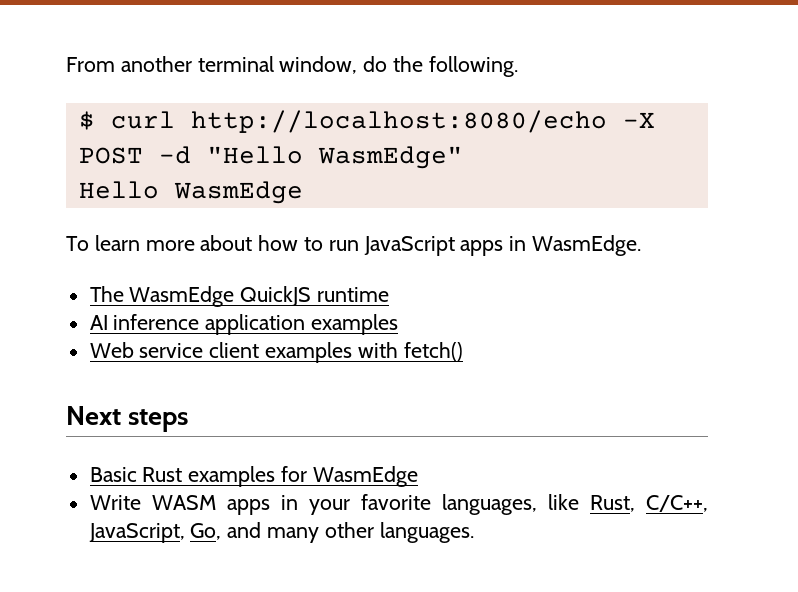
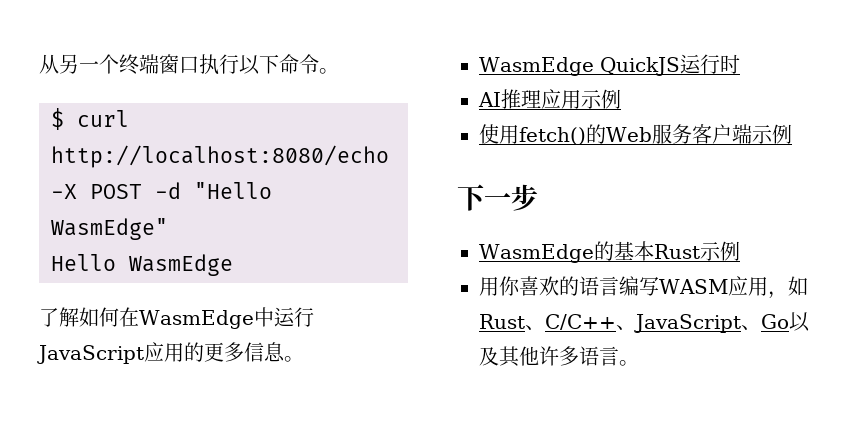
[66,56,518,77] From another terminal window, do the following. -> [39,54,339,75] 从另一个终端窗口执行以下命令。
[66,235,642,256] [89,286,124,302] To learn more about how to run JavaScript apps in WasmEdge. // The -> [39,307,314,329] [37,342,304,364] 了解如何在WasmEdge中运行JavaScript应用的更多信息。 //
[317,287,390,302] runtime -> [679,54,740,74] 运行时
[113,314,399,335] [89,342,463,363] [66,406,189,432] [89,466,418,487] [89,494,708,515] [88,522,474,543] inference application examples // Web service client examples with fetch() // Next steps // Basic Rust examples for WasmEdge // Write WASM apps in your favorite languages, like Rust, C/C++, JavaScript, Go, and many other languages. -> [501,89,621,109] [479,124,792,145] [457,184,538,211] [479,241,740,263] [479,276,808,299] [479,312,810,333] [479,346,639,367] 推理应用示例 // 使用fetch()的Web服务客户端示例 // 下一步 // WasmEdge的基本Rust示例 // 用你喜欢的语言编写WASM应用，如Rust、C/C++、JavaScript、Go以及其他许多语言。

